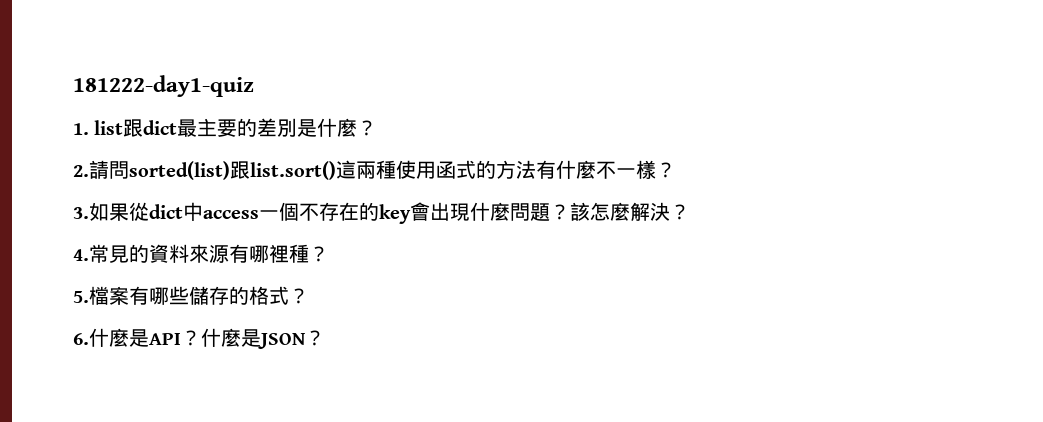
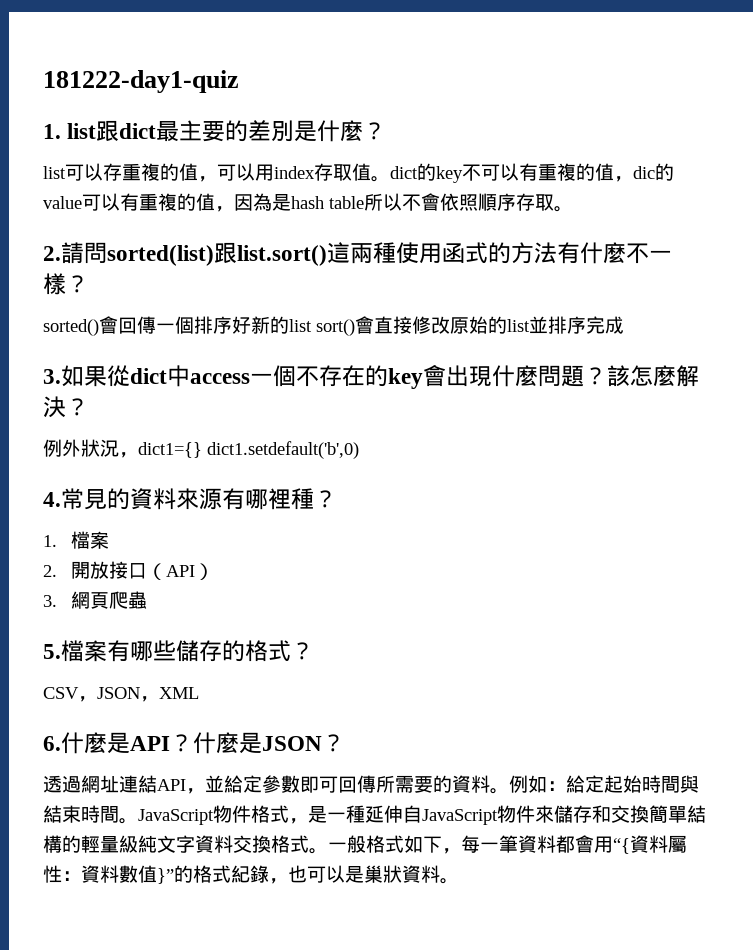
(378, 128) none -> [43,163,674,183] [43,193,573,212] // list可以存重複的值，可以用index存取值。dict的key不可以有重複的值，dic的value可以有重複的值，因為是hash table所以不會依照順序存取。
(676, 170) none -> [43,316,624,336] // sorted()會回傳一個排序好新的list sort()會直接修改原始的list並排序完成
(690, 212) none -> [43,439,359,459] // 例外狀況，dict1={} dict1.setdefault('b',0)
(329, 254) none -> [43,531,109,549] [43,561,214,580] [43,591,147,609] // 1.檔案 // 2.開放接口（API） // 3.網頁爬蟲
(309, 296) none -> [43,687,199,702] // CSV，JSON，XML
(325, 338) none -> [43,775,699,794] [43,805,706,825] [43,835,687,854] [43,865,459,884] // 透過網址連結API，並給定參數即可回傳所需要的資料。例如：給定起始時間與結束時間。JavaScript物件格式，是一種延伸自JavaScript物件來儲存和交換簡單結構的輕量級純文字資料交換格式。一般格式如下，每一筆資料都會用“{資料屬性：資料數值}”的格式紀錄，也可以是巢狀資料。

